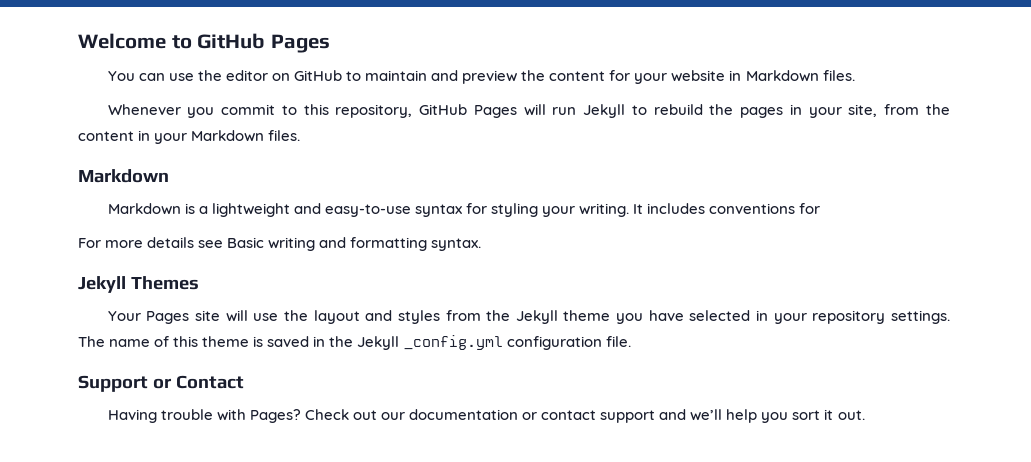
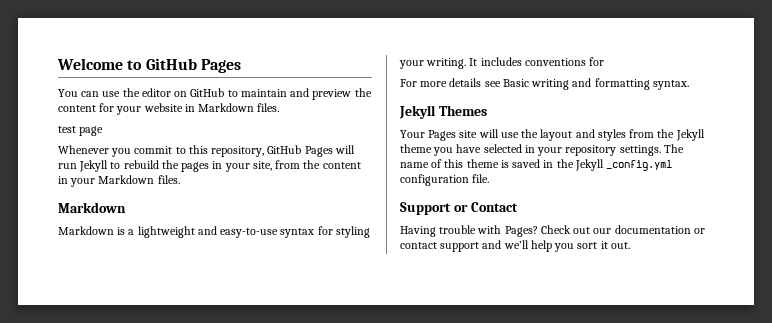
(855, 75) none -> [58,126,104,136] // test page

